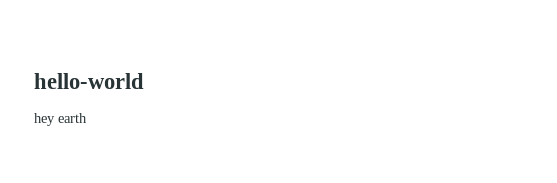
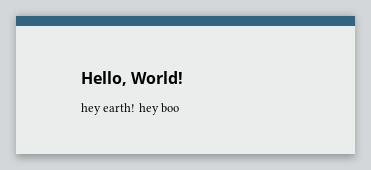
[34,73,144,89] [34,113,87,126] hello-world // hey earth -> [81,71,184,86] [81,103,180,115] Hello, World! // hey earth! hey boo

